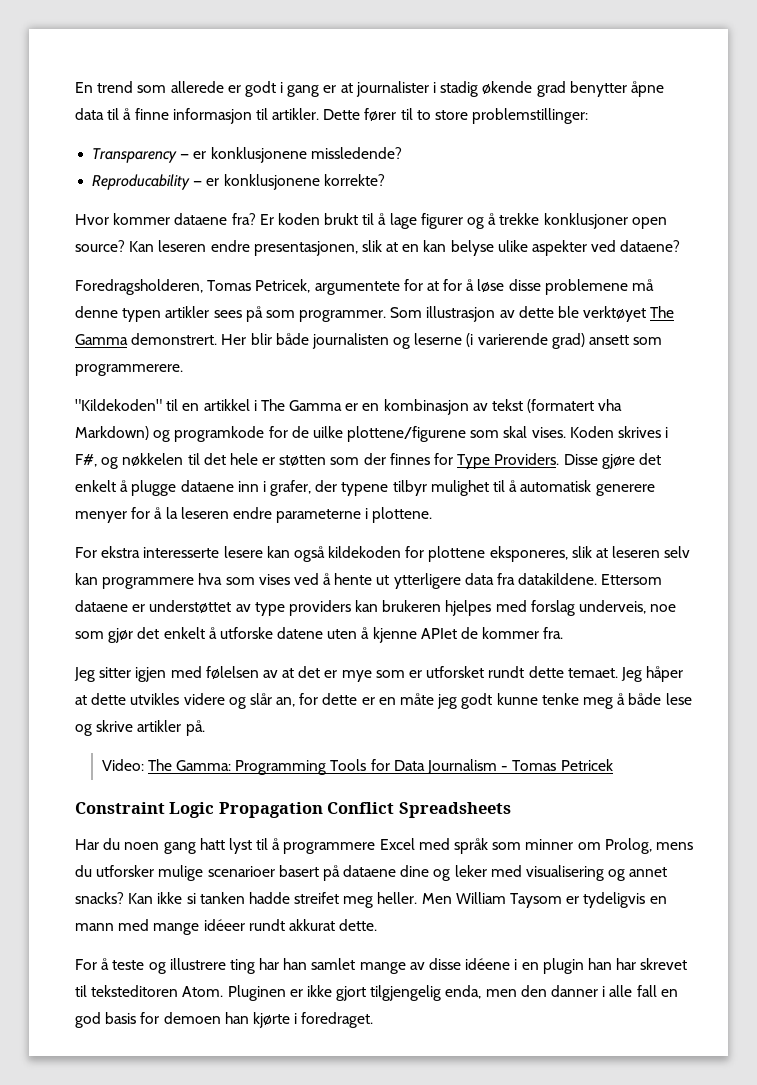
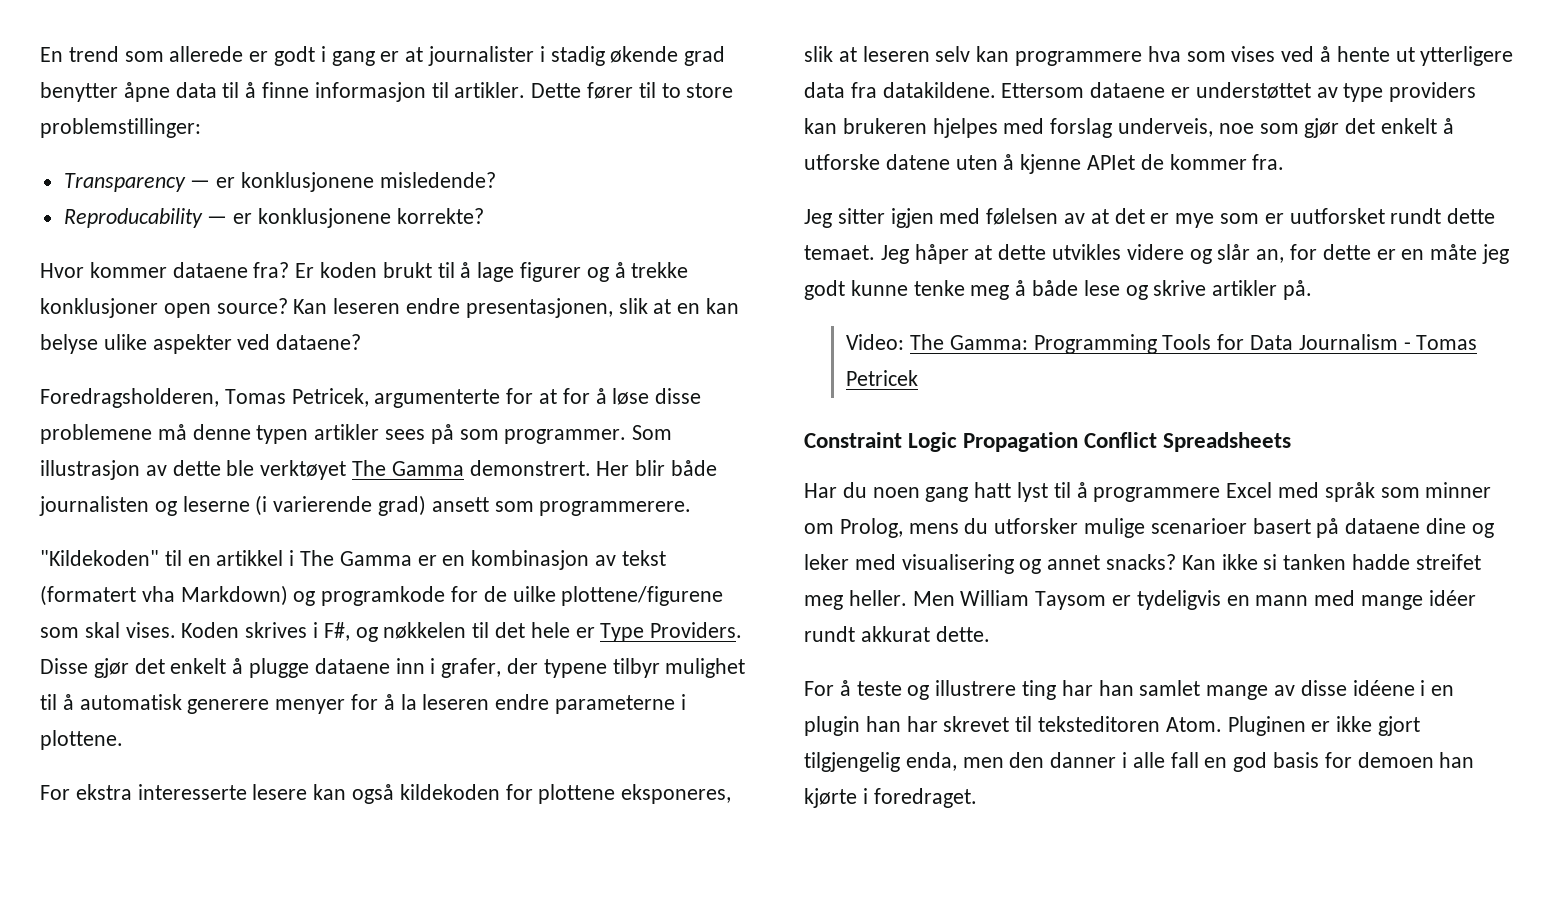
[310,147,402,159] missledende? -> [379,172,496,188] misledende?
[314,281,400,295] argumentete -> [374,389,501,408] argumenterte
[279,453,454,466] støtten som der finnes for -> (595, 632) none
[601,454,635,469] gjøre -> [93,658,129,678] gjør
[426,666,485,678] utforsket -> [1289,208,1385,224] uutforsket
[203,919,245,931] idéeer -> [1428,590,1476,606] idéer

